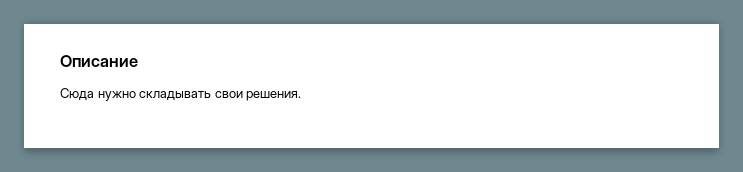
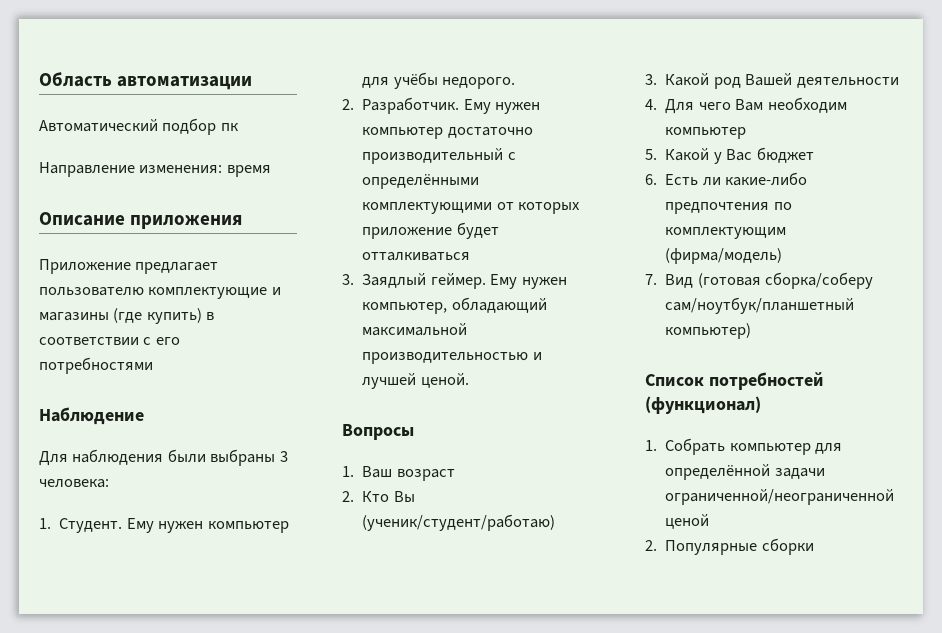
[60,55,138,67] [60,88,302,101] Описание // Сюда нужно складывать свои решения. -> [39,72,253,90] [39,118,239,135] [39,162,271,177] [39,212,243,229] [39,259,219,274] [39,287,281,299] [39,308,215,324] [39,337,180,345] [39,357,153,374] [39,407,144,425] [39,449,288,466] [39,479,109,488] [39,518,289,533] [362,72,516,89] [342,97,541,114] [362,127,533,139] [362,148,516,164] [362,174,480,189] [362,202,581,214] [362,222,499,239] [362,252,471,261] [342,273,567,289] [362,297,547,314] [362,323,468,336] [362,352,542,364] [362,373,469,389] [342,424,414,440] [342,466,455,481] [342,491,415,502] [362,514,556,531] [645,73,899,89] [645,97,847,114] [665,127,747,139] [645,147,814,164] [645,172,808,186] [665,202,792,214] [665,227,787,239] [665,248,783,264] [645,272,874,289] [665,297,855,314] [665,323,752,339] [645,372,824,390] [645,396,761,414] [645,438,843,455] [665,464,825,480] [665,489,895,505] [665,514,710,529] [645,538,814,555] Область автоматизации // Автоматический подбор пк // Направление изменения: время // Описание приложения // Приложение предлагает пользователю комплектующие и магазины (где купить) в соответствии с его потребностями // Наблюдение // Для наблюдения были выбраны 3 человека: // 1. Студент. Ему нужен компьютер для учёбы недорого. // 2. Разработчик. Ему нужен компьютер достаточно производительный с определёнными комплектующими от которых приложение будет отталкиваться // 3. Заядлый геймер. Ему нужен компьютер, обладающий максимальной производительностью и лучшей ценой. // Вопросы // 1. Ваш возраст // 2. Кто Вы (ученик/студент/работаю) // 3. Какой род Вашей деятельности // 4. Для чего Вам необходим компьютер // 5. Какой у Вас бюджет // 6. Есть ли какие-либо предпочтения по комплектующим (фирма/модель) // 7. Вид (готовая сборка/соберу сам/ноутбук/планшетный компьютер) // Список потребностей (функционал) // 1. Собрать компьютер для определённой задачи ограниченной/неограниченной ценой // 2. Популярные сборки

